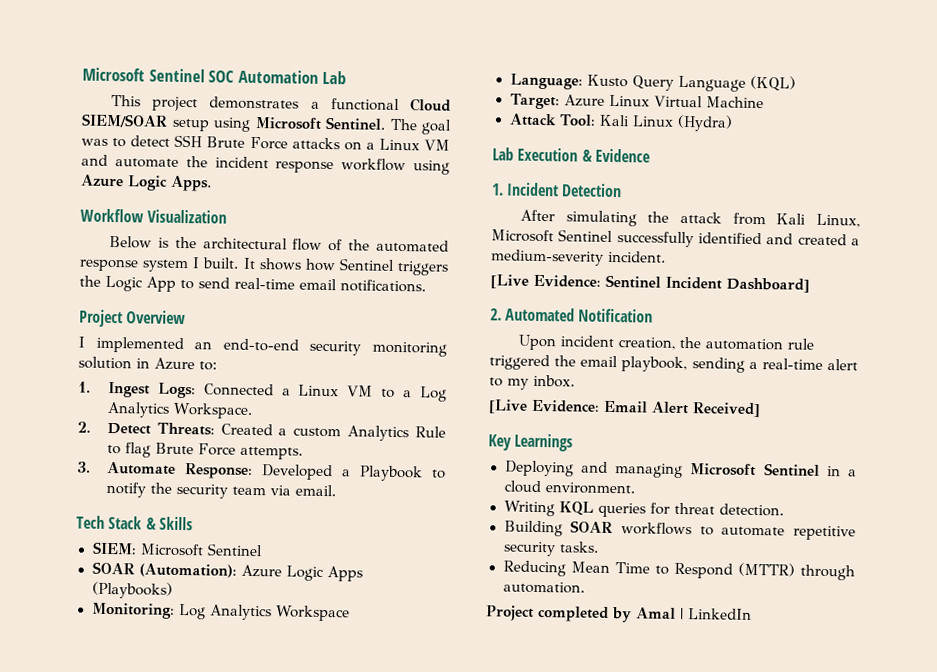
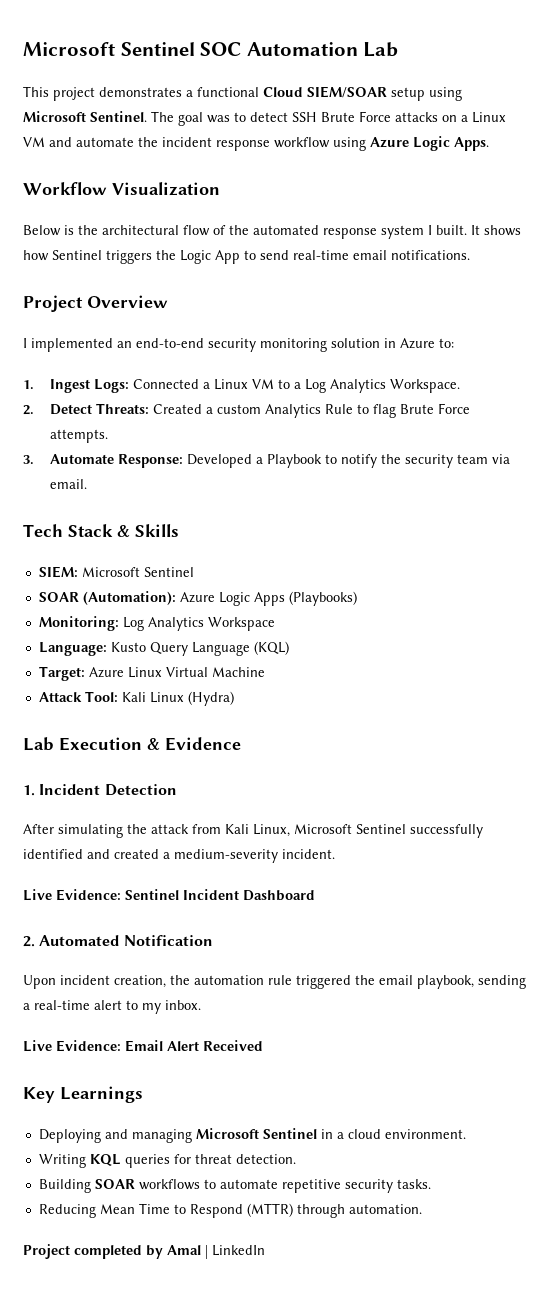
[490,274,529,289] [Live -> [23,889,52,901] Live
[726,277,810,293] Dashboard] -> [243,890,315,901] Dashboard
[488,399,528,414] [Live -> [23,1040,52,1052] Live
[692,402,761,418] Received] -> [203,1040,263,1051] Received

